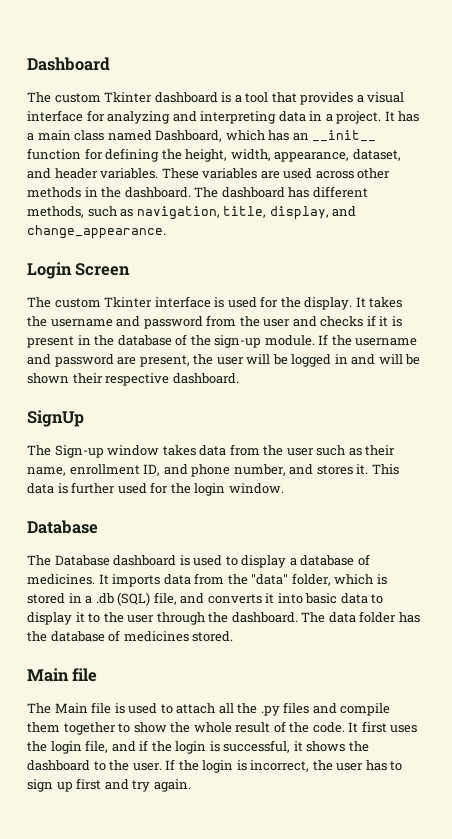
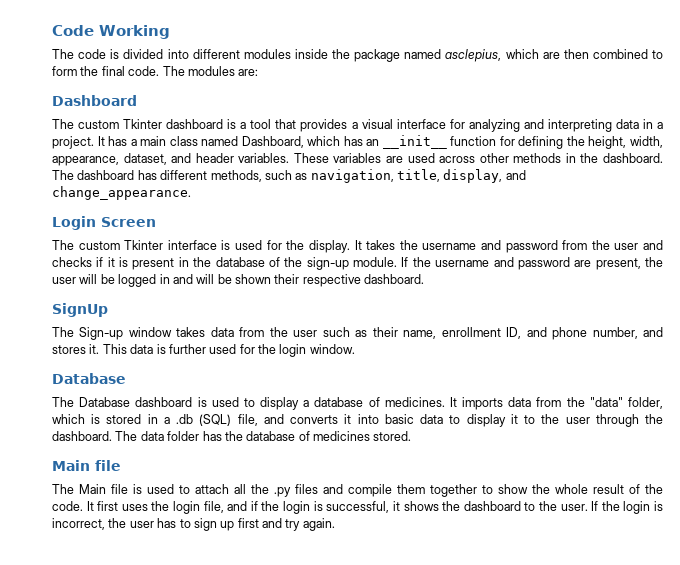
(27, 64) none -> [52,25,170,39] [52,49,663,62] [52,66,259,76] Code Working // The code is divided into different modules inside the package named asclepius, which are then combined to form the final code. The modules are: //

